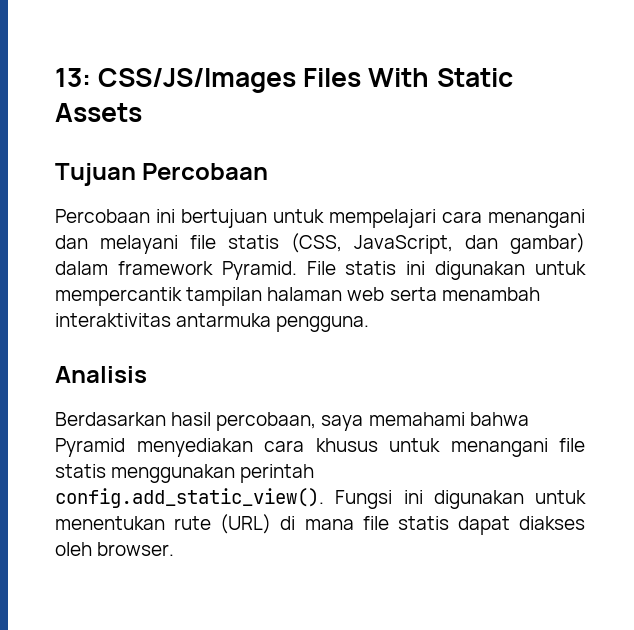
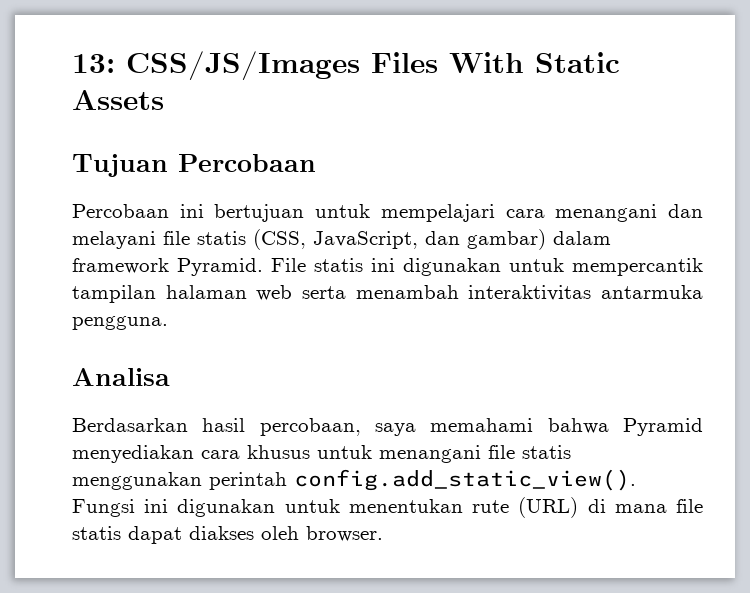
[55,366,147,383] Analisis -> [72,368,170,386] Analisa

